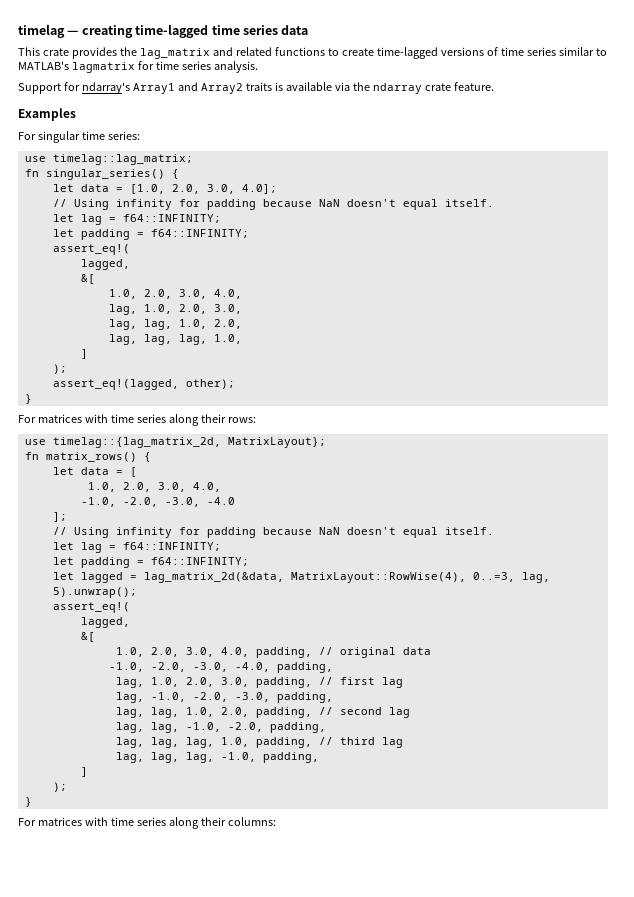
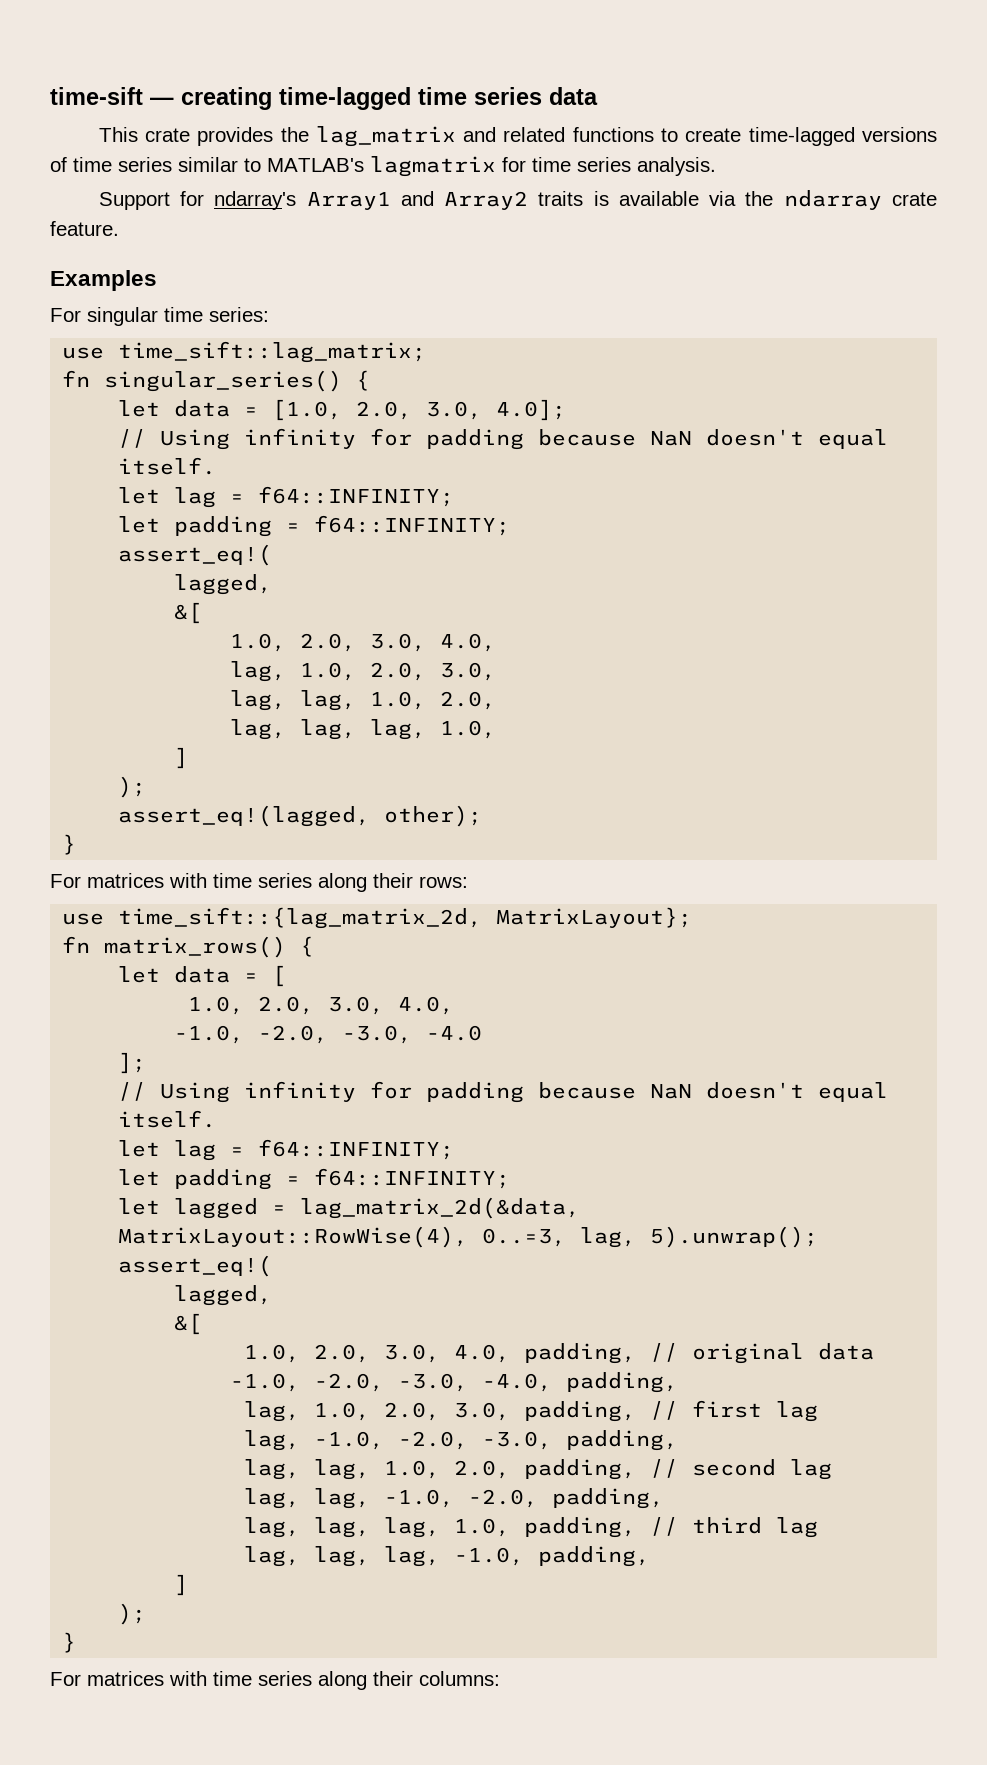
[18,24,65,38] timelag -> [50,87,143,105] time-sift
[52,154,193,165] timelag::lag_matrix; -> [118,341,427,363] time_sift::lag_matrix;
[52,437,221,448] timelag::{lag_matrix_2d, -> [118,907,483,929] time_sift::{lag_matrix_2d,

